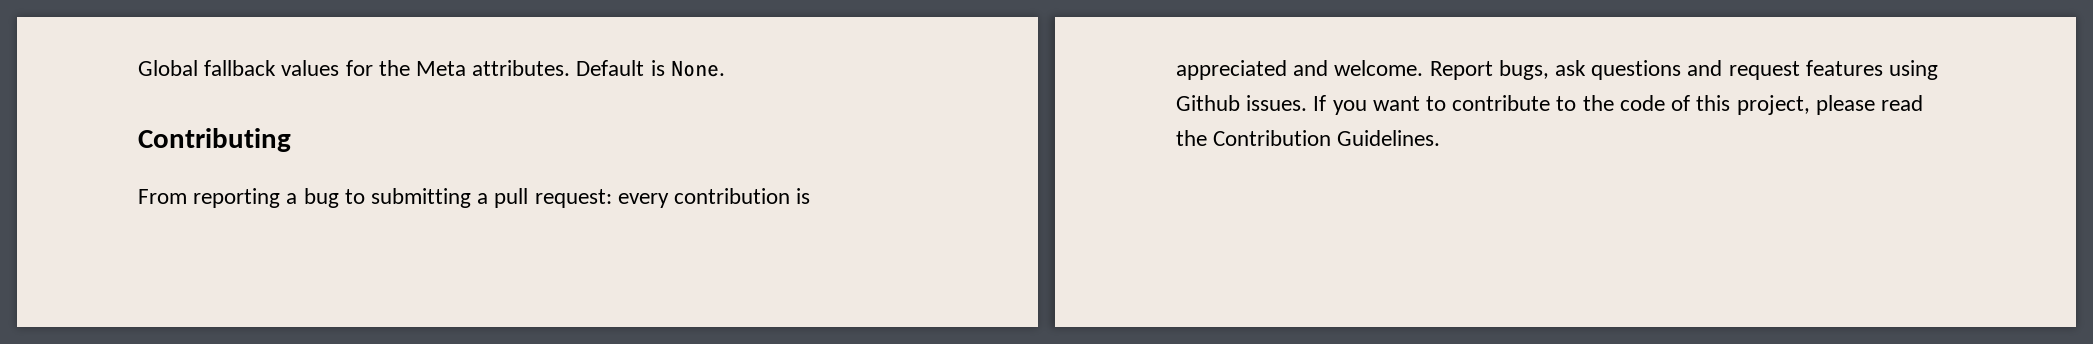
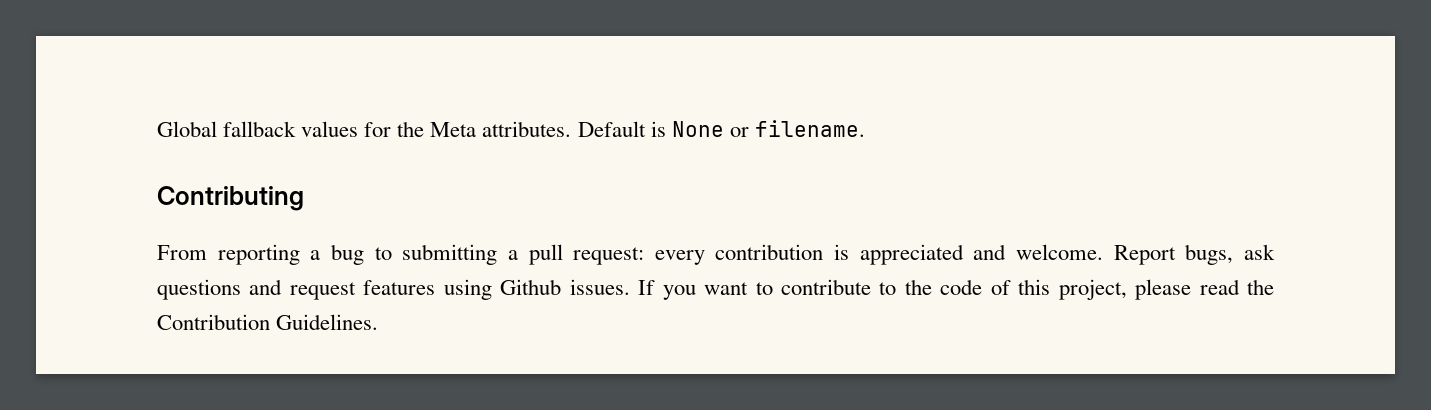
[670,60,725,77] None. -> [671,120,865,137] None or filename.

